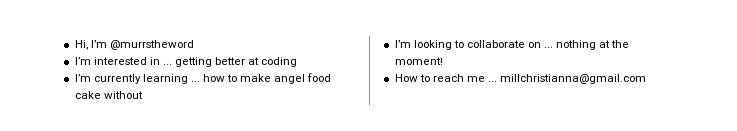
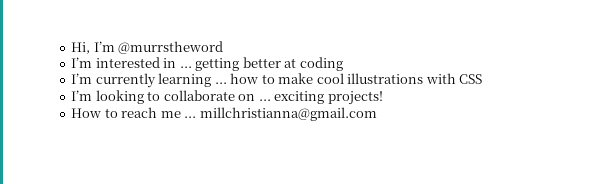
[274,73,332,84] [74,91,143,99] angel food cake without -> [316,73,483,84] cool illustrations with CSS
[556,40,630,50] [394,57,443,65] nothing at the moment! -> [274,91,383,105] exciting projects!

